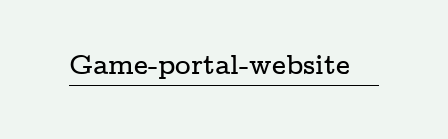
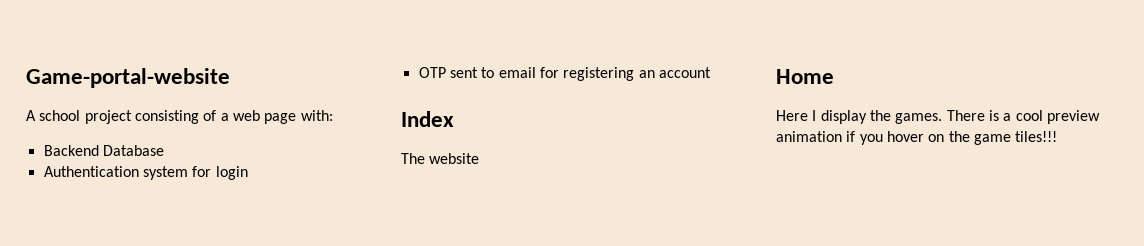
(350, 67) none -> [26,110,333,124] [43,145,164,156] [43,166,248,180] [418,67,711,81] [401,111,454,127] [401,153,480,164] [776,69,834,84] [776,110,1100,124] [776,131,1058,145] // A school project consisting of a web page with: // Backend Database // Authentication system for login // OTP sent to email for registering an account // Index // The website // Home // Here I display the games. There is a cool preview animation if you hover on the game tiles!!!

